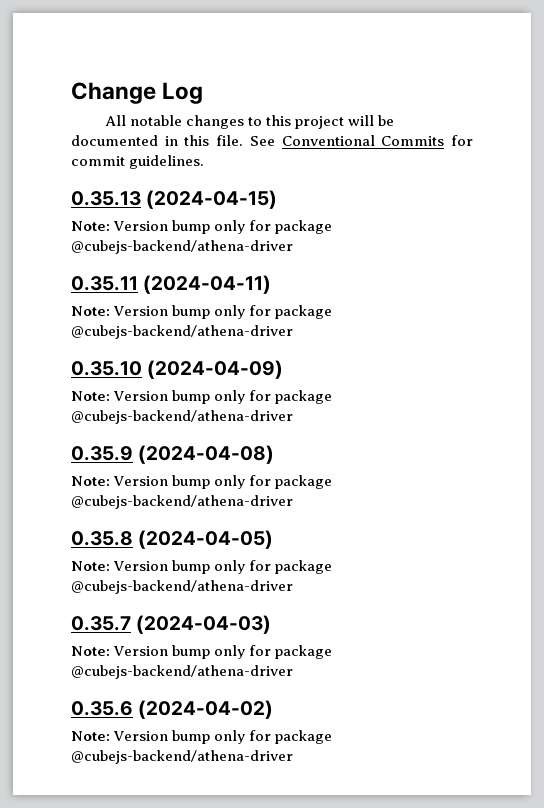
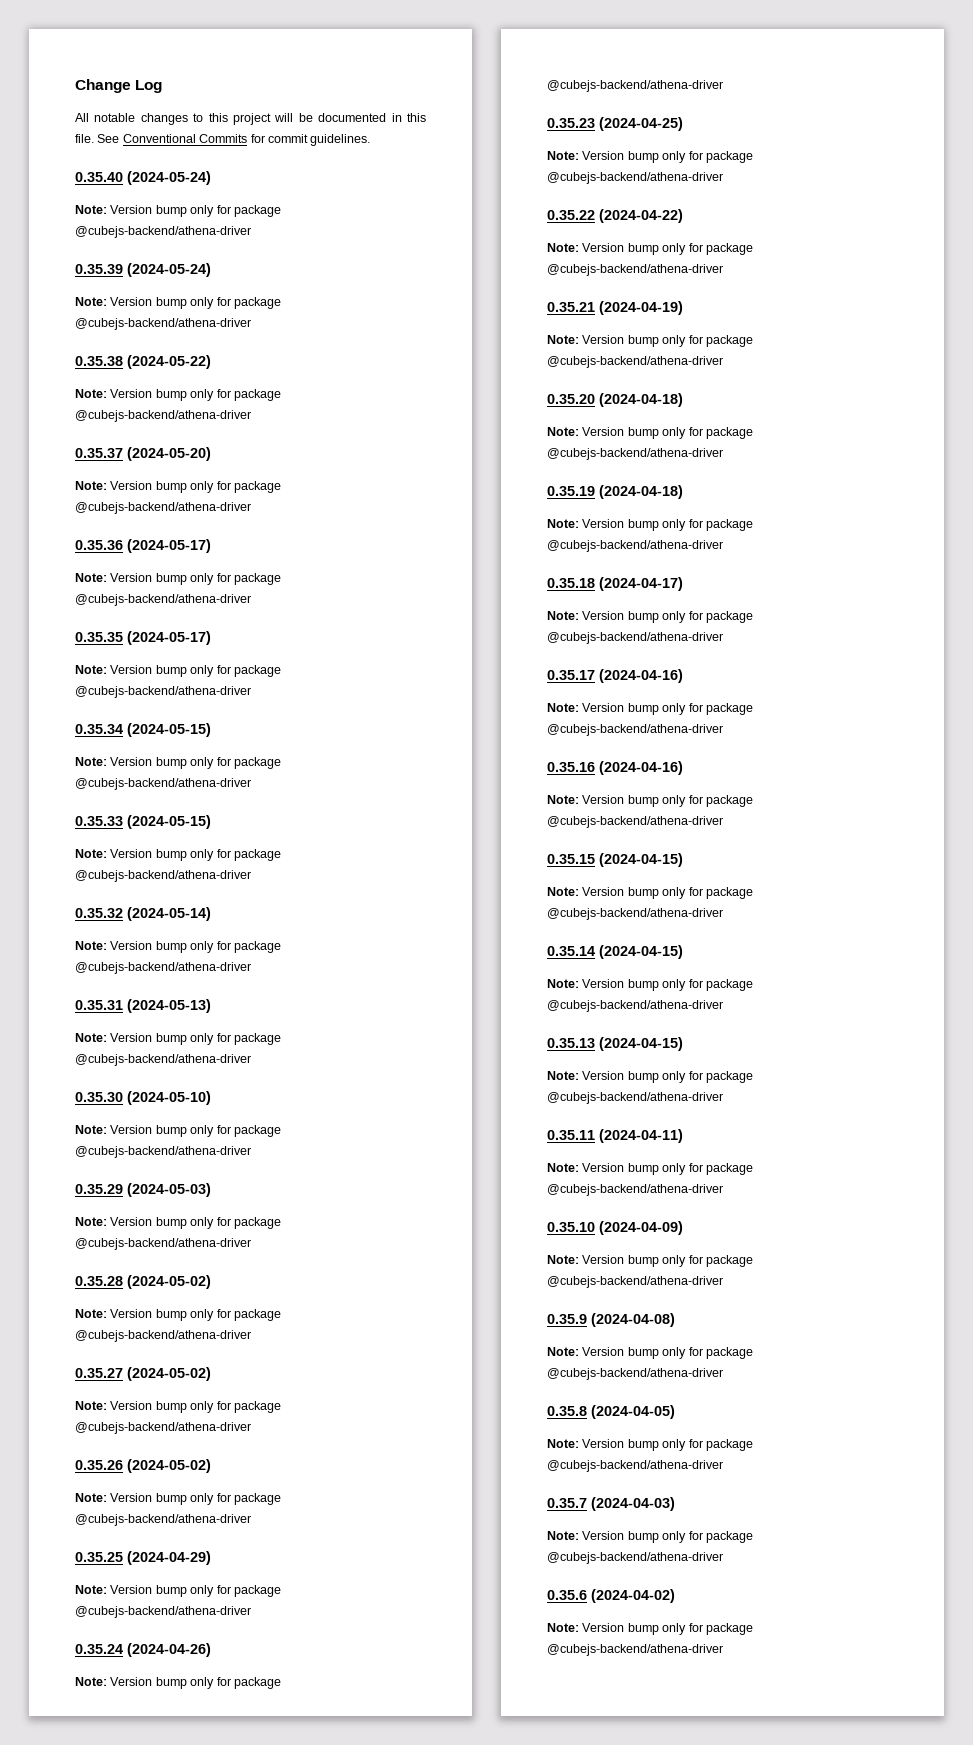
(205, 162) none -> [75,171,211,185] [75,205,281,217] [75,226,251,238] [75,263,211,277] [75,297,281,309] [75,318,251,330] [75,355,211,369] [75,389,281,401] [75,410,251,422] [75,447,211,461] [75,481,281,493] [75,502,251,514] [75,539,211,553] [75,573,281,585] [75,594,251,606] [75,631,211,645] [75,665,281,677] [75,686,251,698] [75,723,211,737] [75,757,281,769] [75,778,251,790] [75,815,211,829] [75,849,281,861] [75,870,251,882] [75,907,211,921] [75,941,281,953] [75,962,251,974] [75,999,211,1013] [75,1033,281,1045] [75,1054,251,1066] [75,1091,211,1105] [75,1125,281,1137] [75,1146,251,1158] [75,1183,211,1197] [75,1217,281,1229] [75,1238,251,1250] [75,1275,211,1289] [75,1309,281,1321] [75,1330,251,1342] [75,1367,211,1381] [75,1401,281,1413] [75,1422,251,1434] [75,1459,211,1473] [75,1493,281,1505] [75,1514,251,1526] [75,1551,211,1565] [75,1585,281,1597] [75,1606,251,1618] [75,1643,211,1657] [75,1677,281,1689] [547,80,723,92] [547,117,683,131] [547,151,753,163] [547,172,723,184] [547,209,683,223] [547,243,753,255] [547,264,723,276] [547,301,683,315] [547,335,753,347] [547,356,723,368] [547,393,683,407] [547,427,753,439] [547,448,723,460] [547,485,683,499] [547,519,753,531] [547,540,723,552] [547,577,683,591] [547,611,753,623] [547,632,723,644] [547,669,683,683] [547,703,753,715] [547,724,723,736] [547,761,683,775] [547,795,753,807] [547,816,723,828] [547,853,683,867] [547,887,753,899] [547,908,723,920] [547,945,683,959] [547,979,753,991] [547,1000,723,1012] // 0.35.40 (2024-05-24) // Note: Version bump only for package @cubejs-backend/athena-driver // 0.35.39 (2024-05-24) // Note: Version bump only for package @cubejs-backend/athena-driver // 0.35.38 (2024-05-22) // Note: Version bump only for package @cubejs-backend/athena-driver // 0.35.37 (2024-05-20) // Note: Version bump only for package @cubejs-backend/athena-driver // 0.35.36 (2024-05-17) // Note: Version bump only for package @cubejs-backend/athena-driver // 0.35.35 (2024-05-17) // Note: Version bump only for package @cubejs-backend/athena-driver // 0.35.34 (2024-05-15) // Note: Version bump only for package @cubejs-backend/athena-driver // 0.35.33 (2024-05-15) // Note: Version bump only for package @cubejs-backend/athena-driver // 0.35.32 (2024-05-14) // Note: Version bump only for package @cubejs-backend/athena-driver // 0.35.31 (2024-05-13) // Note: Version bump only for package @cubejs-backend/athena-driver // 0.35.30 (2024-05-10) // Note: Version bump only for package @cubejs-backend/athena-driver // 0.35.29 (2024-05-03) // Note: Version bump only for package @cubejs-backend/athena-driver // 0.35.28 (2024-05-02) // Note: Version bump only for package @cubejs-backend/athena-driver // 0.35.27 (2024-05-02) // Note: Version bump only for package @cubejs-backend/athena-driver // 0.35.26 (2024-05-02) // Note: Version bump only for package @cubejs-backend/athena-driver // 0.35.25 (2024-04-29) // Note: Version bump only for package @cubejs-backend/athena-driver // 0.35.24 (2024-04-26) // Note: Version bump only for package @cubejs-backend/athena-driver // 0.35.23 (2024-04-25) // Note: Version bump only for package @cubejs-backend/athena-driver // 0.35.22 (2024-04-22) // Note: Version bump only for package @cubejs-backend/athena-driver // 0.35.21 (2024-04-19) // Note: Version bump only for package @cubejs-backend/athena-driver // 0.35.20 (2024-04-18) // Note: Version bump only for package @cubejs-backend/athena-driver // 0.35.19 (2024-04-18) // Note: Version bump only for package @cubejs-backend/athena-driver // 0.35.18 (2024-04-17) // Note: Version bump only for package @cubejs-backend/athena-driver // 0.35.17 (2024-04-16) // Note: Version bump only for package @cubejs-backend/athena-driver // 0.35.16 (2024-04-16) // Note: Version bump only for package @cubejs-backend/athena-driver // 0.35.15 (2024-04-15) // Note: Version bump only for package @cubejs-backend/athena-driver // 0.35.14 (2024-04-15) // Note: Version bump only for package @cubejs-backend/athena-driver

